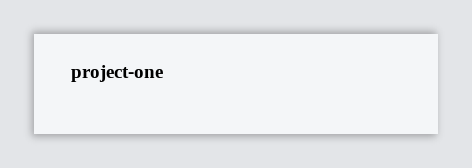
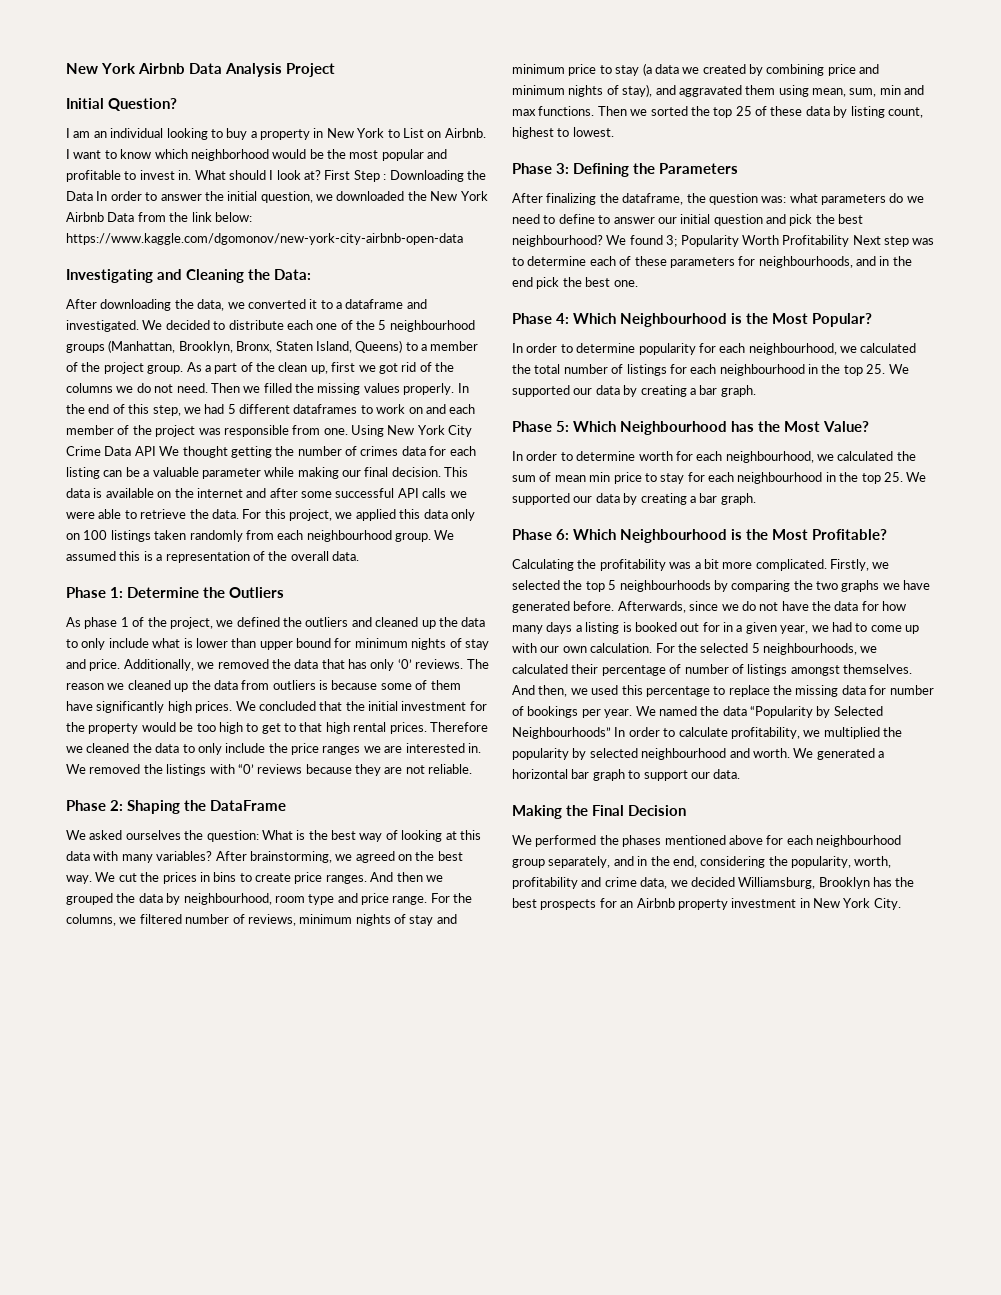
[71,65,163,82] project-one -> [66,63,335,77] [66,98,177,111] [66,128,486,140] [66,149,448,161] [66,170,486,182] [66,191,488,203] [66,212,252,222] [66,233,463,245] [66,269,311,283] [66,299,427,311] [66,320,475,332] [66,340,479,353] [66,362,454,374] [66,383,469,395] [66,404,476,416] [66,425,473,437] [66,446,476,458] [66,467,469,479] [66,488,467,498] [66,509,475,521] [66,530,455,542] [66,551,359,563] [66,587,284,598] [66,617,486,629] [66,638,489,650] [66,659,489,671] [66,680,461,692] [66,701,487,713] [66,722,488,734] [66,743,481,755] [66,764,473,776] [66,800,286,814] [66,830,481,842] [66,851,463,863] [66,872,443,884] [66,893,473,905] [66,914,457,926] [512,63,880,76] [512,84,925,97] [512,106,923,118] [512,127,614,139] [512,163,738,177] [512,193,924,205] [512,214,864,226] [512,235,935,247] [512,256,912,268] [512,277,638,289] [512,313,872,327] [512,343,917,355] [512,364,909,376] [512,385,756,397] [512,421,869,435] [512,451,916,463] [512,472,927,484] [512,493,756,505] [512,529,887,543] [512,559,890,571] [512,580,931,592] [512,601,907,613] [512,622,919,634] [512,643,878,655] [512,664,912,676] [512,685,934,697] [512,706,883,718] [512,727,902,739] [512,748,884,760] [512,769,741,781] [512,805,686,819] [512,835,901,847] [512,856,892,868] [512,877,915,889] [512,898,901,910] New York Airbnb Data Analysis Project // Initial Question? // I am an individual looking to buy a property in New York to List on Airbnb. I want to know which neighborhood would be the most popular and profitable to invest in. What should I look at? First Step : Downloading the Data In order to answer the initial question, we downloaded the New York Airbnb Data from the link below: https://www.kaggle.com/dgomonov/new-york-city-airbnb-open-data // Investigating and Cleaning the Data: // After downloading the data, we converted it to a dataframe and investigated. We decided to distribute each one of the 5 neighbourhood groups (Manhattan, Brooklyn, Bronx, Staten Island, Queens) to a member of the project group. As a part of the clean up, first we got rid of the columns we do not need. Then we filled the missing values properly. In the end of this step, we had 5 different dataframes to work on and each member of the project was responsible from one. Using New York City Crime Data API We thought getting the number of crimes data for each listing can be a valuable parameter while making our final decision. This data is available on the internet and after some successful API calls we were able to retrieve the data. For this project, we applied this data only on 100 listings taken randomly from each neighbourhood group. We assumed this is a representation of the overall data. // Phase 1: Determine the Outliers // As phase 1 of the project, we defined the outliers and cleaned up the data to only include what is lower than upper bound for minimum nights of stay and price. Additionally, we removed the data that has only ‘0’ reviews. The reason we cleaned up the data from outliers is because some of them have significantly high prices. We concluded that the initial investment for the property would be too high to get to that high rental prices. Therefore we cleaned the data to only include the price ranges we are interested in. We removed the listings with “0’ reviews because they are not reliable. // Phase 2: Shaping the DataFrame // We asked ourselves the question: What is the best way of looking at this data with many variables? After brainstorming, we agreed on the best way. We cut the prices in bins to create price ranges. And then we grouped the data by neighbourhood, room type and price range. For the columns, we filtered number of reviews, minimum nights of stay and minimum price to stay (a data we created by combining price and minimum nights of stay), and aggravated them using mean, sum, min and max functions. Then we sorted the top 25 of these data by listing count, highest to lowest. // Phase 3: Defining the Parameters // After finalizing the dataframe, the question was: what parameters do we need to define to answer our initial question and pick the best neighbourhood? We found 3; Popularity Worth Profitability Next step was to determine each of these parameters for neighbourhoods, and in the end pick the best one. // Phase 4: Which Neighbourhood is the Most Popular? // In order to determine popularity for each neighbourhood, we calculated the total number of listings for each neighbourhood in the top 25. We supported our data by creating a bar graph. // Phase 5: Which Neighbourhood has the Most Value? // In order to determine worth for each neighbourhood, we calculated the sum of mean min price to stay for each neighbourhood in the top 25. We supported our data by creating a bar graph. // Phase 6: Which Neighbourhood is the Most Profitable? // Calculating the profitability was a bit more complicated. Firstly, we selected the top 5 neighbourhoods by comparing the two graphs we have generated before. Afterwards, since we do not have the data for how many days a listing is booked out for in a given year, we had to come up with our own calculation. For the selected 5 neighbourhoods, we calculated their percentage of number of listings amongst themselves. And then, we used this percentage to replace the missing data for number of bookings per year. We named the data “Popularity by Selected Neighbourhoods” In order to calculate profitability, we multiplied the popularity by selected neighbourhood and worth. We generated a horizontal bar graph to support our data. // Making the Final Decision // We performed the phases mentioned above for each neighbourhood group separately, and in the end, considering the popularity, worth, profitability and crime data, we decided Williamsburg, Brooklyn has the best prospects for an Airbnb property investment in New York City.

